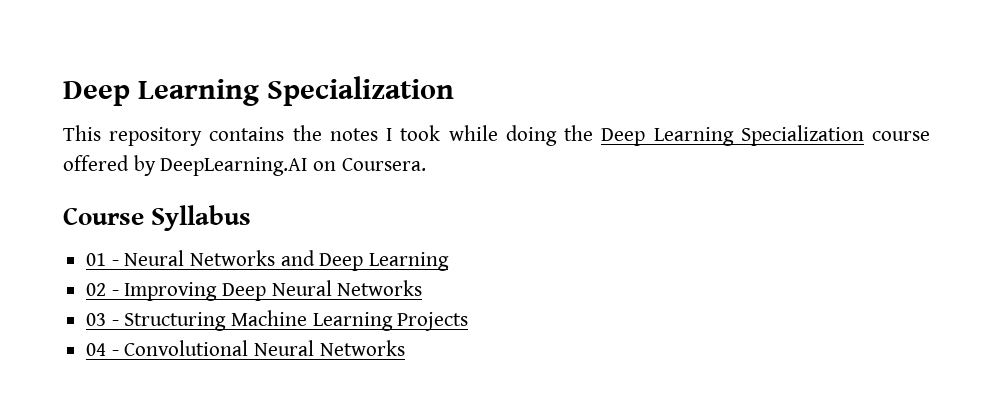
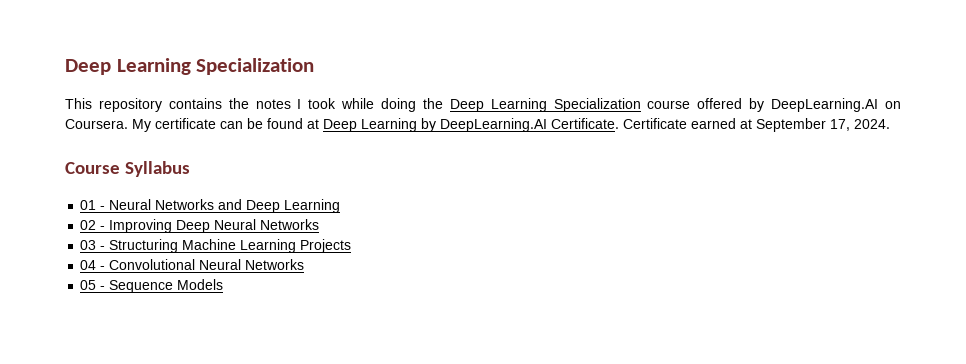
(426, 164) none -> [132,118,890,132] My certificate can be found at Deep Learning by DeepLearning.AI Certificate. Certificate earned at September 17, 2024.
(405, 348) none -> [80,279,224,293] // 05 - Sequence Models

